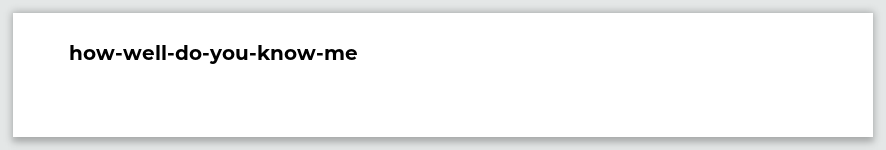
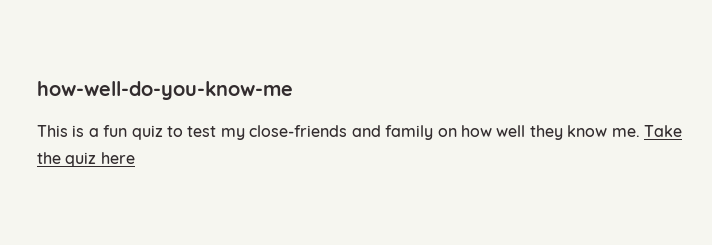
(358, 54) none -> [37,125,682,140] [37,152,135,167] // This is a fun quiz to test my close-friends and family on how well they know me. Take the quiz here

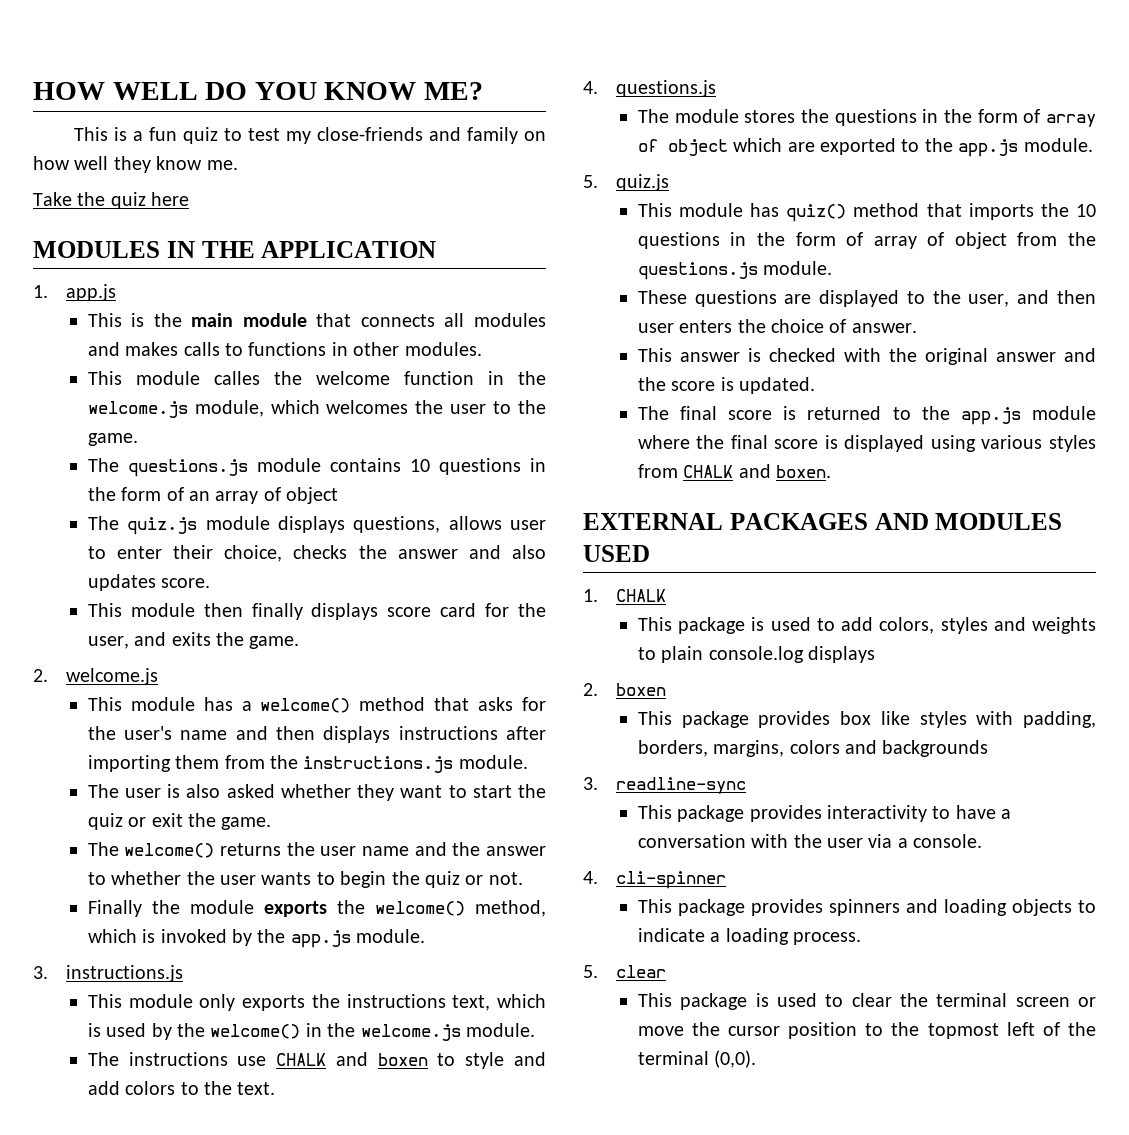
[37,81,293,100] how-well-do-you-know-me -> [33,82,483,100] HOW WELL DO YOU KNOW ME?
(640, 132) none -> (238, 165) //
(135, 158) none -> [33,241,437,258] [33,284,116,301] [87,313,546,327] [87,342,482,356] [87,371,546,385] [87,400,546,418] [87,433,138,446] [87,458,546,477] [87,487,339,504] [87,516,546,535] [87,545,546,562] [87,574,211,591] [87,603,546,620] [87,632,300,649] [33,668,158,685] [87,697,546,713] [87,726,546,743] [87,755,528,773] [87,784,546,801] [87,813,272,830] [87,842,546,858] [87,871,523,888] [87,900,546,917] [87,929,426,948] [33,965,183,982] [87,994,546,1011] [87,1023,536,1041] [87,1052,546,1069] [87,1081,276,1095] [583,80,716,97] [637,109,1096,127] [637,138,1093,157] [583,174,669,191] [637,203,1096,222] [637,232,1096,249] [637,261,833,280] [637,290,1096,307] [637,319,917,333] [637,348,1096,365] [637,377,816,394] [637,406,1096,425] [637,435,1096,452] [637,464,832,478] [583,513,1063,530] [583,545,650,562] [583,589,666,602] [637,617,1096,634] [637,646,876,663] [583,683,666,696] [637,711,1096,728] [637,740,989,757] [583,777,746,794] [637,805,1012,822] [637,834,983,848] [583,871,726,889] [637,899,1096,916] [637,928,862,945] [583,965,666,978] [637,993,1096,1010] [637,1022,1096,1039] [637,1050,757,1068] // MODULES IN THE APPLICATION // 1. app.js // This is the main module that connects all modules and makes calls to functions in other modules. // This module calles the welcome function in the welcome.js module, which welcomes the user to the game. // The questions.js module contains 10 questions in the form of an array of object // The quiz.js module displays questions, allows user to enter their choice, checks the answer and also updates score. // This module then finally displays score card for the user, and exits the game. // 2. welcome.js // This module has a welcome() method that asks for the user's name and then displays instructions after importing them from the instructions.js module. // The user is also asked whether they want to start the quiz or exit the game. // The welcome() returns the user name and the answer to whether the user wants to begin the quiz or not. // Finally the module exports the welcome() method, which is invoked by the app.js module. // 3. instructions.js // This module only exports the instructions text, which is used by the welcome() in the welcome.js module. // The instructions use CHALK and boxen to style and add colors to the text. // 4. questions.js // The module stores the questions in the form of array of object which are exported to the app.js module. // 5. quiz.js // This module has quiz() method that imports the 10 questions in the form of array of object from the questions.js module. // These questions are displayed to the user, and then user enters the choice of answer. // This answer is checked with the original answer and the score is updated. // The final score is returned to the app.js module where the final score is displayed using various styles from CHALK and boxen. // EXTERNAL PACKAGES AND MODULES USED // 1. CHALK // This package is used to add colors, styles and weights to plain console.log displays // 2. boxen // This package provides box like styles with padding, borders, margins, colors and backgrounds // 3. readline-sync // This package provides interactivity to have a conversation with the user via a console. // 4. cli-spinner // This package provides spinners and loading objects to indicate a loading process. // 5. clear // This package is used to clear the terminal screen or move the cursor position to the topmost left of the terminal (0,0).

